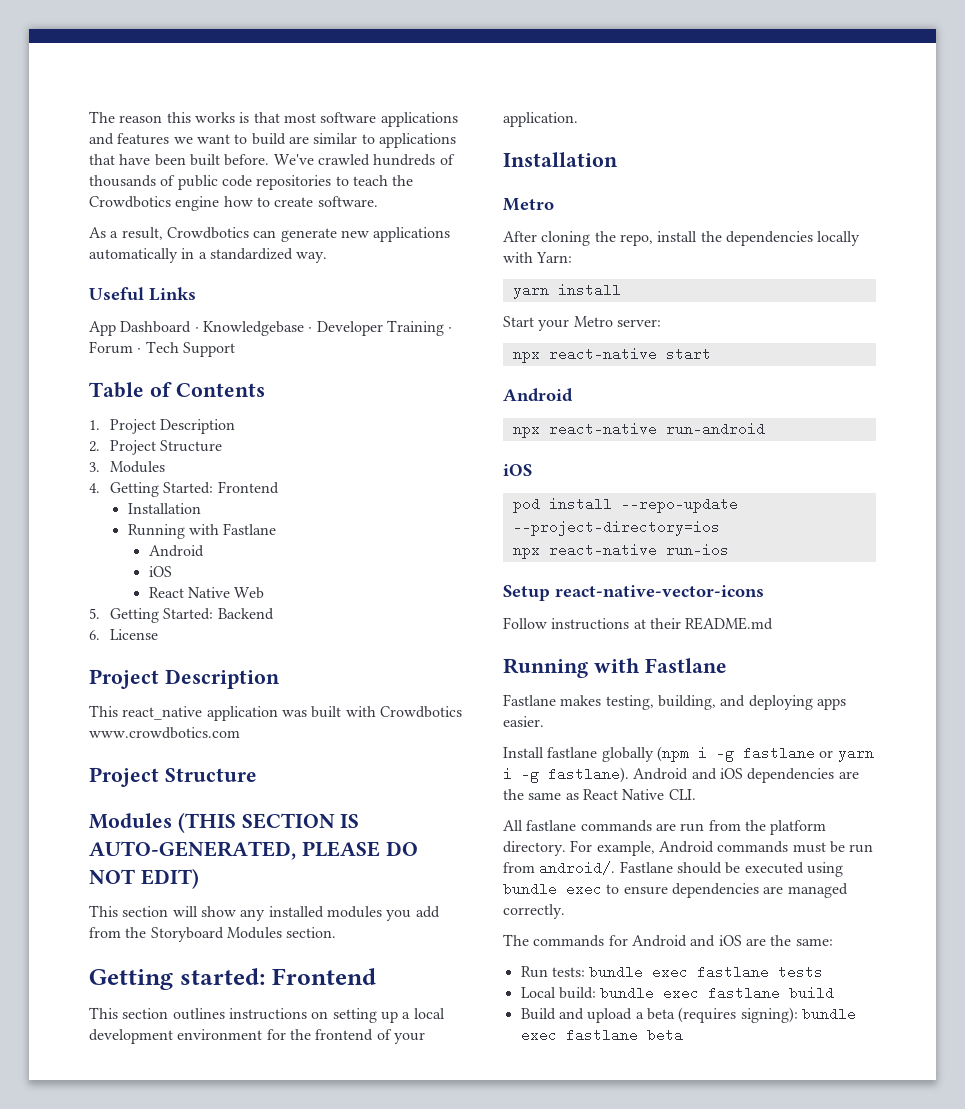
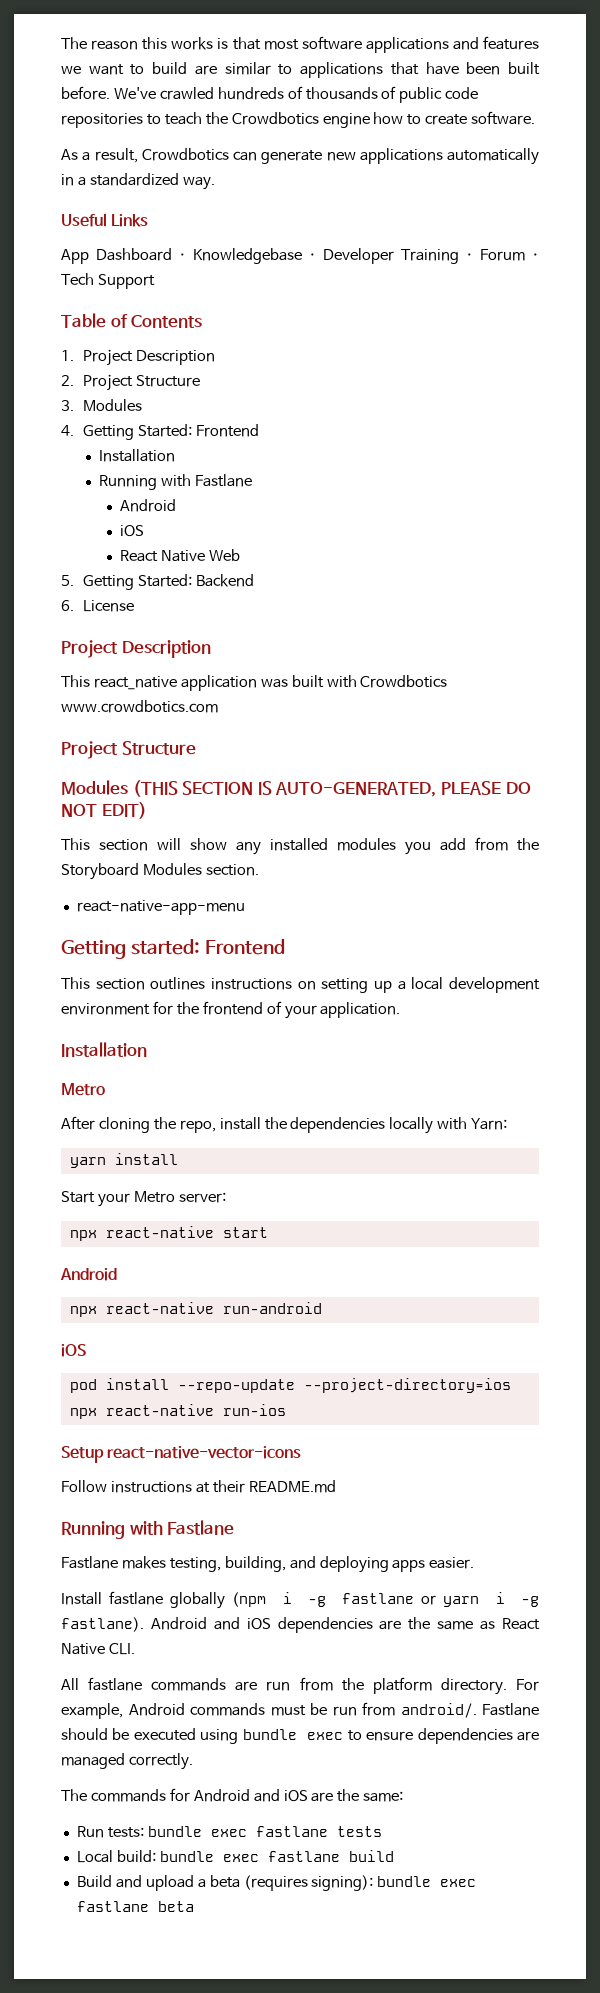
(337, 932) none -> [76,900,245,915] // react-native-app-menu

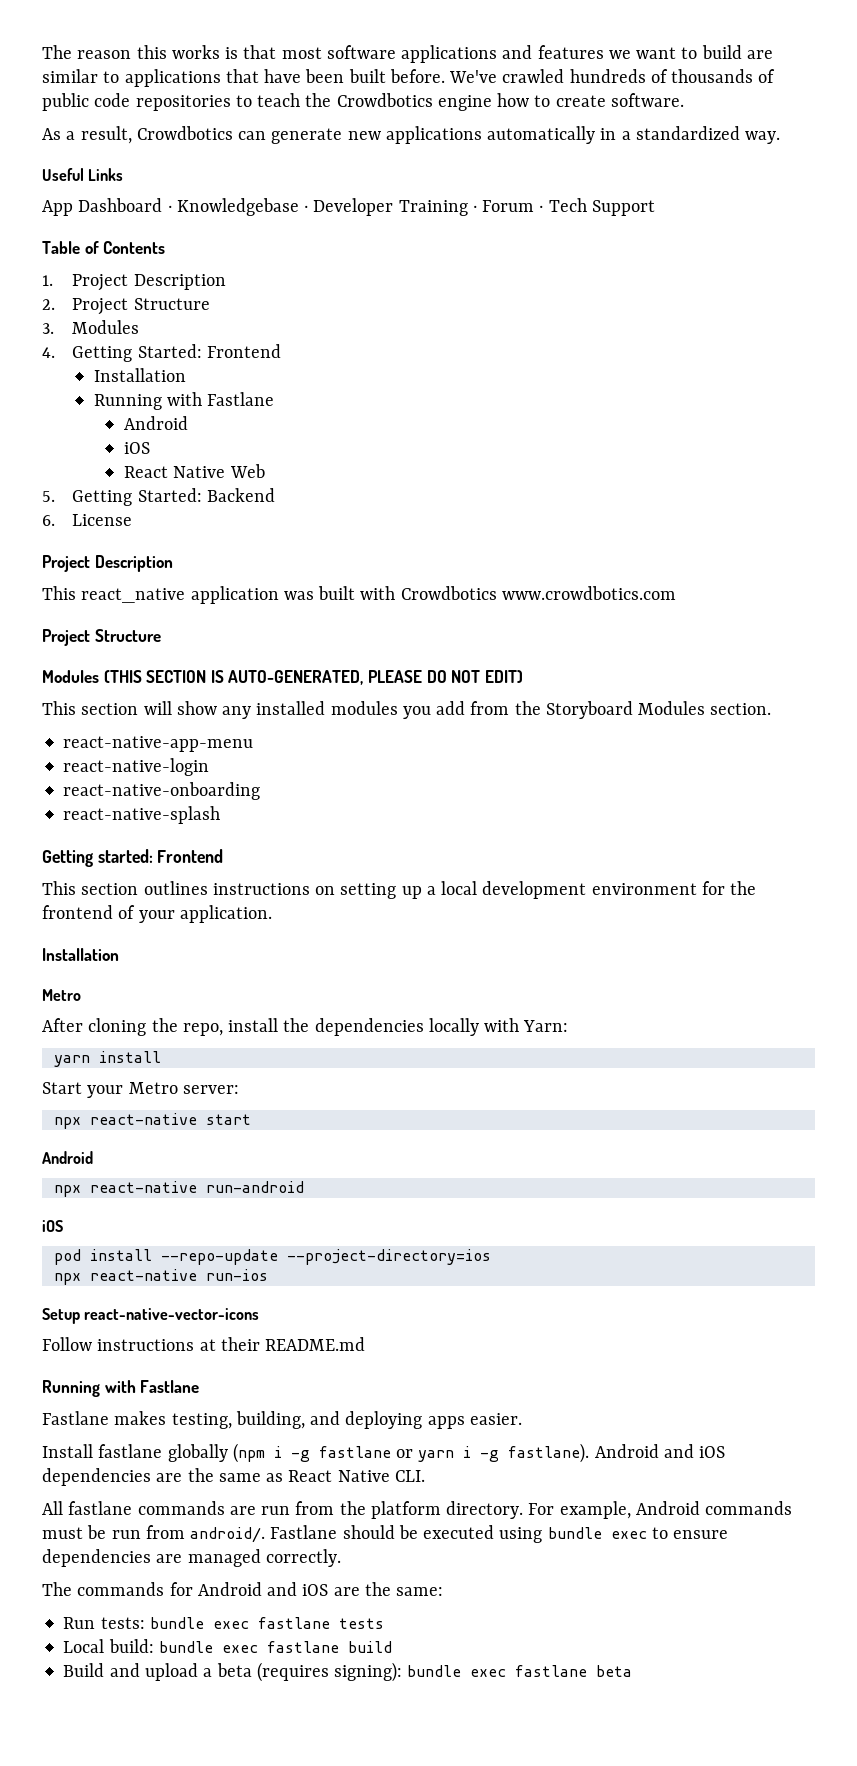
(245, 907) none -> [63,758,210,776] [63,782,261,800] [63,806,221,824] // react-native-login // react-native-onboarding // react-native-splash

